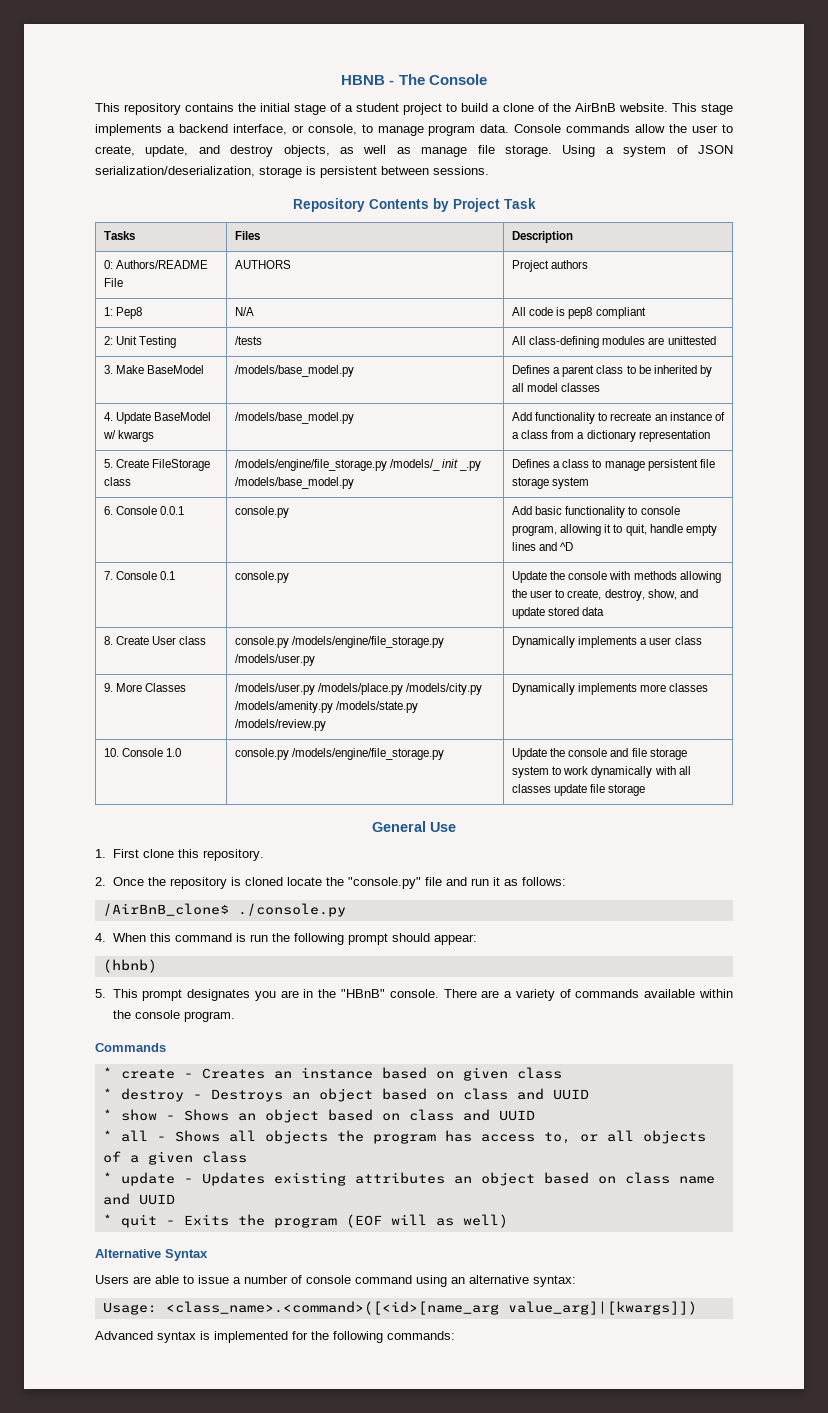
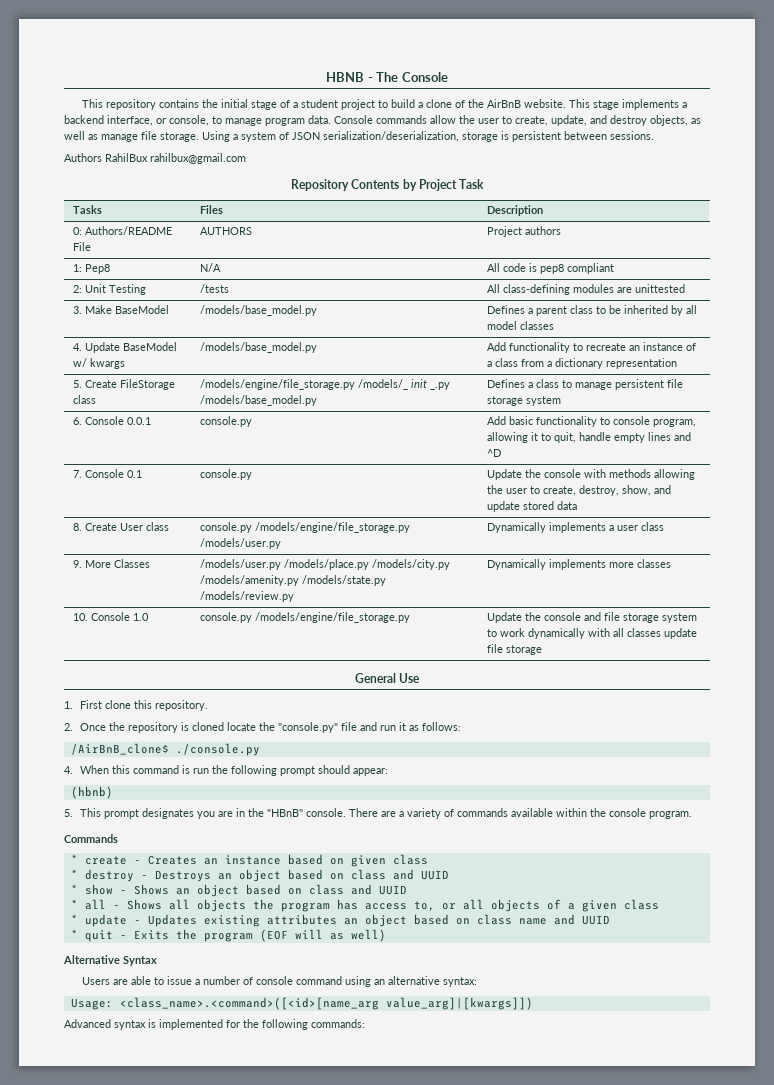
(489, 170) none -> [64,153,246,164] // Authors RahilBux rahilbux@gmail.com

